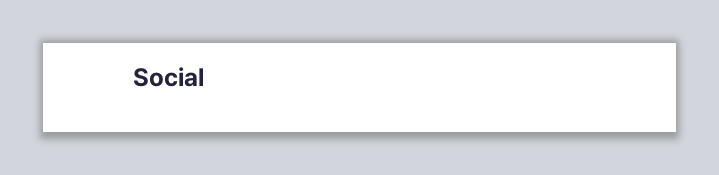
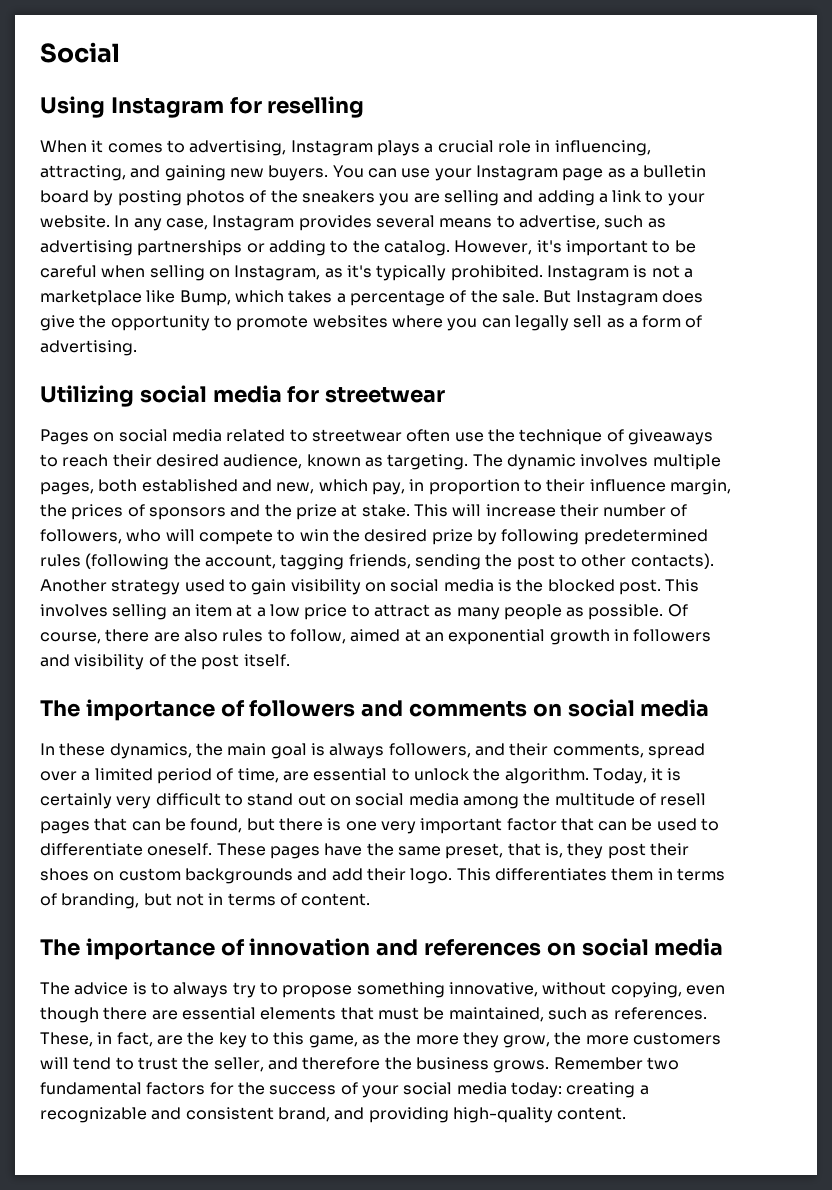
(204, 77) none -> [40,96,365,118] [40,140,651,156] [40,165,707,181] [40,190,705,206] [40,215,666,231] [40,240,696,256] [40,265,693,281] [40,290,703,306] [40,315,703,331] [40,340,137,356] [40,385,446,407] [40,429,713,445] [40,454,721,470] [40,479,731,495] [40,504,688,520] [40,529,708,545] [40,553,714,570] [40,579,700,595] [40,604,688,620] [40,629,712,645] [40,654,290,670] [40,699,710,721] [40,743,705,759] [40,768,682,784] [40,793,707,809] [40,818,720,834] [40,843,689,859] [40,868,725,884] [40,893,371,909] [40,938,724,960] [40,982,725,998] [40,1007,707,1023] [40,1032,722,1048] [40,1057,679,1073] [40,1082,649,1098] [40,1107,627,1123] // Using Instagram for reselling // When it comes to advertising, Instagram plays a crucial role in influencing, attracting, and gaining new buyers. You can use your Instagram page as a bulletin board by posting photos of the sneakers you are selling and adding a link to your website. In any case, Instagram provides several means to advertise, such as advertising partnerships or adding to the catalog. However, it's important to be careful when selling on Instagram, as it's typically prohibited. Instagram is not a marketplace like Bump, which takes a percentage of the sale. But Instagram does give the opportunity to promote websites where you can legally sell as a form of advertising. // Utilizing social media for streetwear // Pages on social media related to streetwear often use the technique of giveaways to reach their desired audience, known as targeting. The dynamic involves multiple pages, both established and new, which pay, in proportion to their influence margin, the prices of sponsors and the prize at stake. This will increase their number of followers, who will compete to win the desired prize by following predetermined rules (following the account, tagging friends, sending the post to other contacts). Another strategy used to gain visibility on social media is the blocked post. This involves selling an item at a low price to attract as many people as possible. Of course, there are also rules to follow, aimed at an exponential growth in followers and visibility of the post itself. // The importance of followers and comments on social media // In these dynamics, the main goal is always followers, and their comments, spread over a limited period of time, are essential to unlock the algorithm. Today, it is certainly very difficult to stand out on social media among the multitude of resell pages that can be found, but there is one very important factor that can be used to differentiate oneself. These pages have the same preset, that is, they post their shoes on custom backgrounds and add their logo. This differentiates them in terms of branding, but not in terms of content. // The importance of innovation and references on social media // The advice is to always try to propose something innovative, without copying, even though there are essential elements that must be maintained, such as references. These, in fact, are the key to this game, as the more they grow, the more customers will tend to trust the seller, and therefore the business grows. Remember two fundamental factors for the success of your social media today: creating a recognizable and consistent brand, and providing high-quality content.

